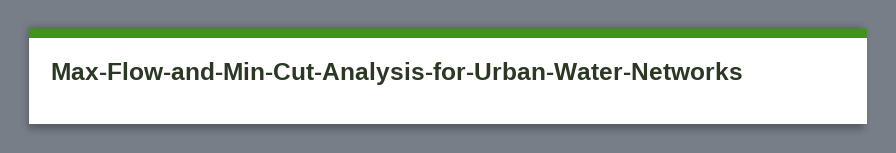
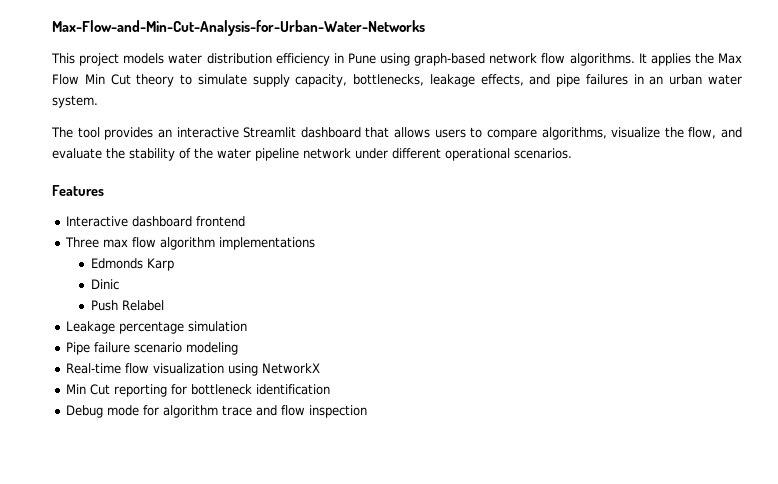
(743, 73) none -> [51,53,742,66] [52,74,742,87] [52,95,98,108] [51,127,742,140] [52,148,572,161] [52,185,104,196] [66,216,246,227] [65,237,316,250] [91,258,175,271] [91,279,120,290] [91,300,165,311] [66,321,248,334] [66,342,239,355] [66,363,321,376] [66,384,331,397] [66,405,368,418] // This project models water distribution efficiency in Pune using graph-based network flow algorithms. It applies the Max Flow Min Cut theory to simulate supply capacity, bottlenecks, leakage effects, and pipe failures in an urban water system. // The tool provides an interactive Streamlit dashboard that allows users to compare algorithms, visualize the flow, and evaluate the stability of the water pipeline network under different operational scenarios. // Features // Interactive dashboard frontend // Three max flow algorithm implementations // Edmonds Karp // Dinic // Push Relabel // Leakage percentage simulation // Pipe failure scenario modeling // Real-time flow visualization using NetworkX // Min Cut reporting for bottleneck identification // Debug mode for algorithm trace and flow inspection

